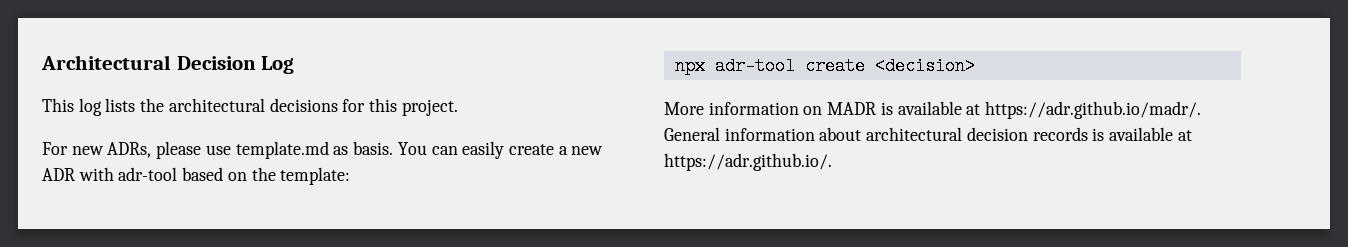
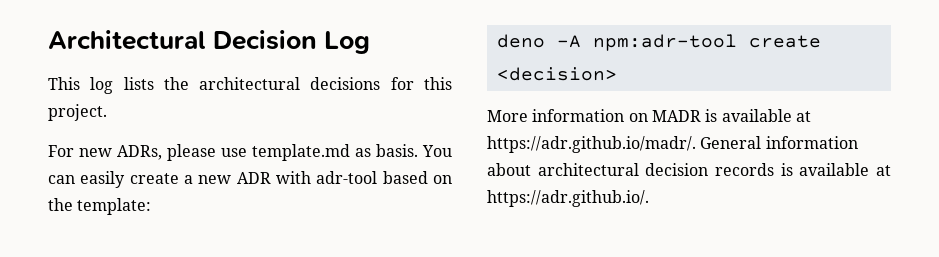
[674,57,795,75] npx adr-tool -> [496,34,737,51] deno -A npm:adr-tool

